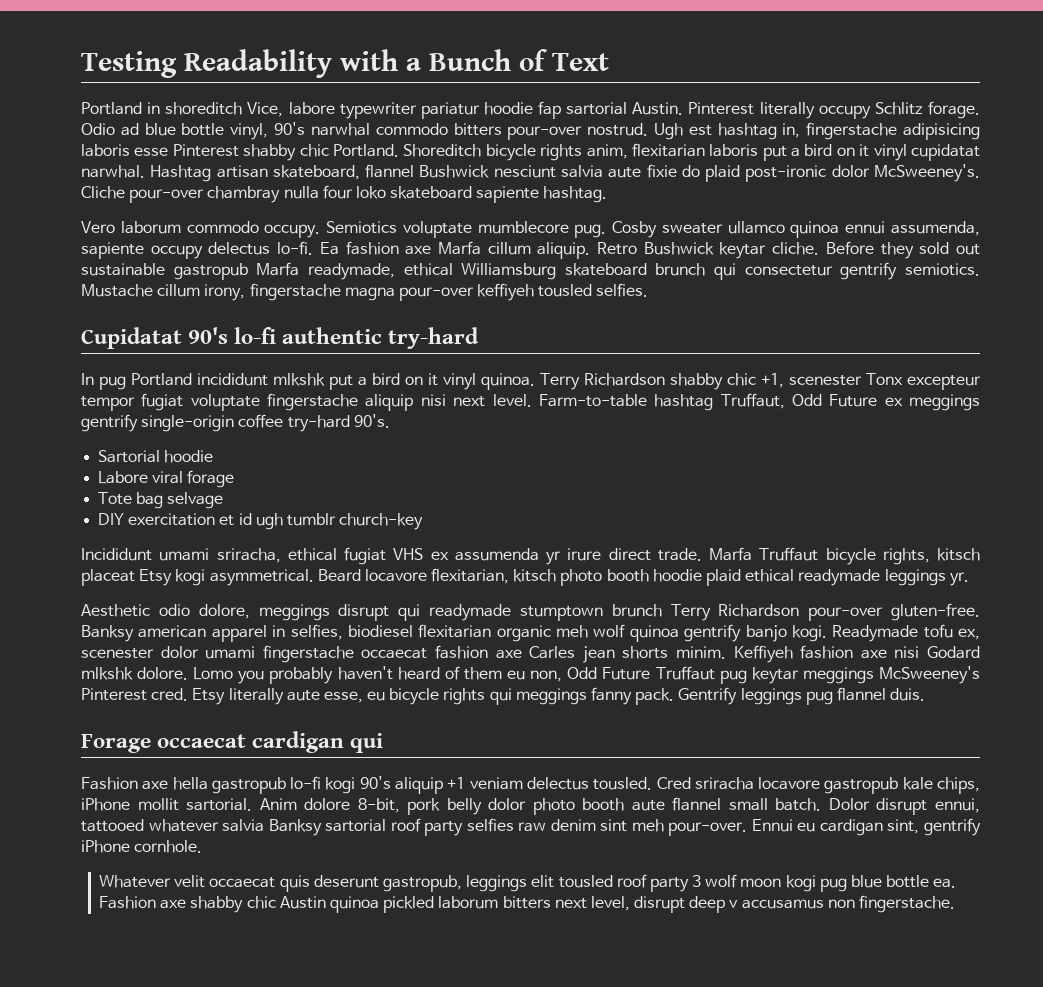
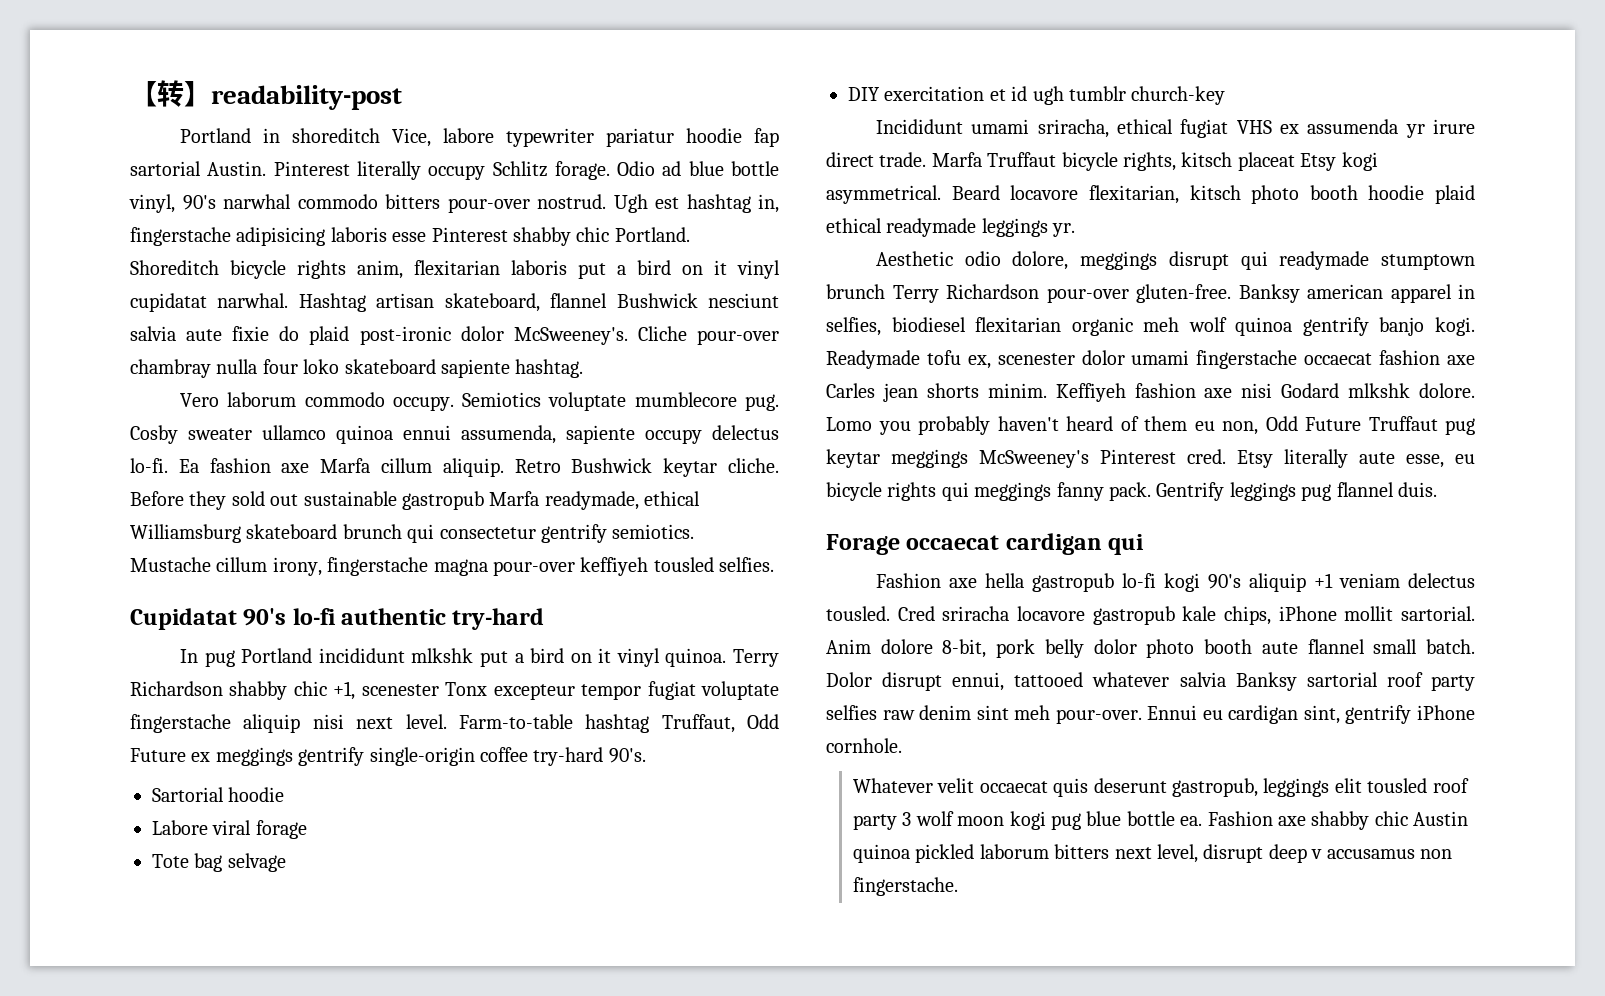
[81,49,609,78] Testing Readability with a Bunch of Text -> [130,80,402,110] 【转】readability-post

